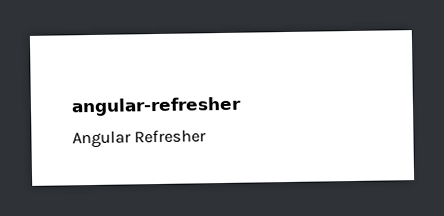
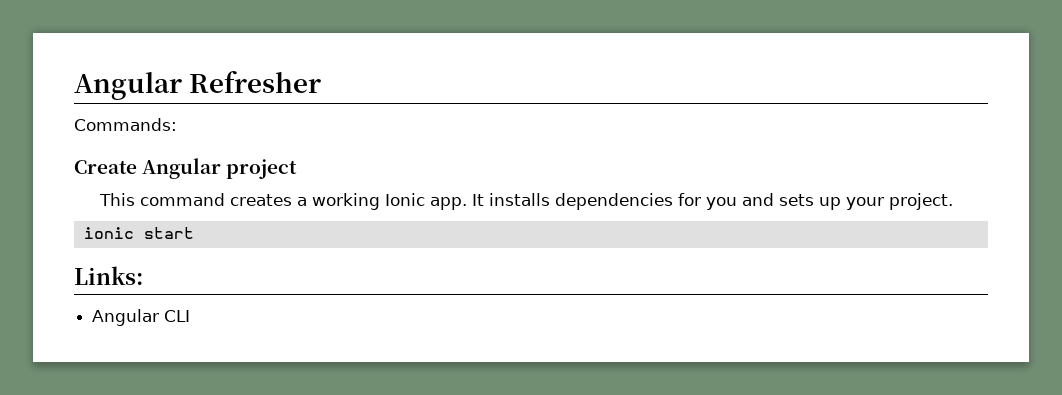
[71,96,242,117] [72,129,207,149] angular-refresher // Angular Refresher -> [74,71,322,100] [74,118,177,131] [74,158,298,179] [98,193,953,210] [83,227,194,239] [74,266,143,285] [92,309,191,326] Angular Refresher // Commands: // Create Angular project // This command creates a working Ionic app. It installs dependencies for you and sets up your project. // ionic start // Links: // Angular CLI

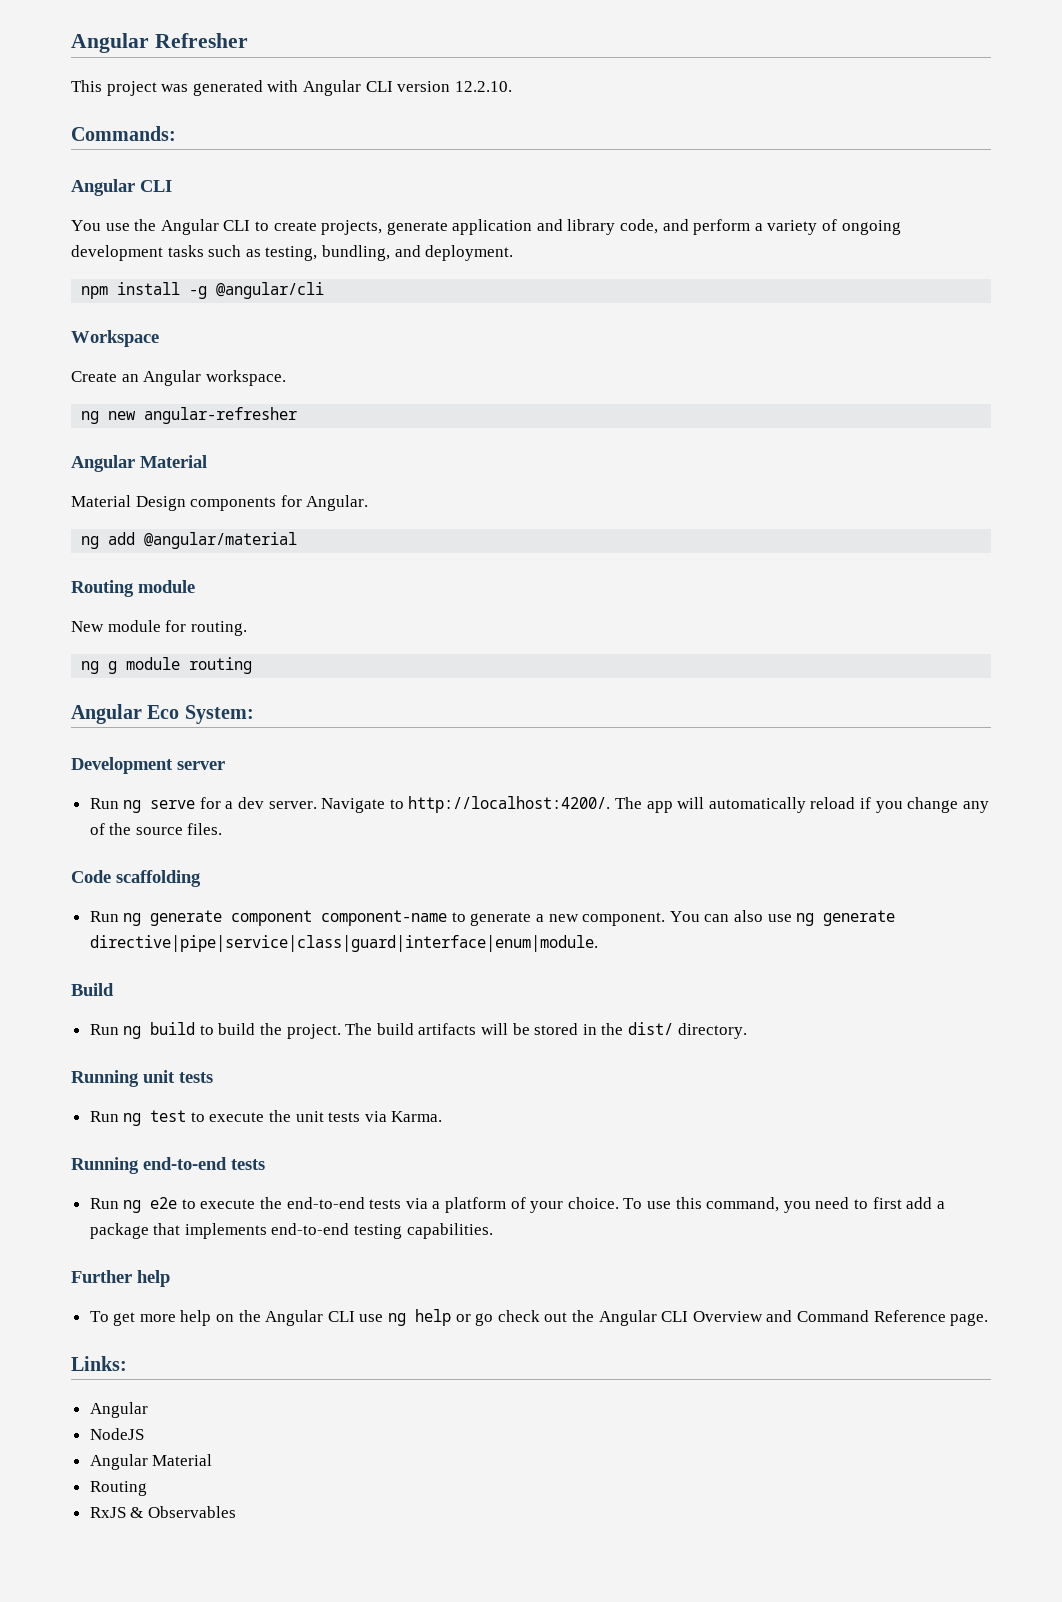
[74,118,177,131] [74,158,298,179] [98,193,953,210] [83,227,194,239] [74,266,143,285] [92,309,191,326] Commands: // Create Angular project // This command creates a working Ionic app. It installs dependencies for you and sets up your project. // ionic start // Links: // Angular CLI -> [71,80,512,96] [71,126,176,141] [71,179,172,196] [71,219,901,235] [71,245,514,261] [81,282,325,299] [71,330,159,347] [71,370,286,386] [81,407,298,424] [71,455,207,472] [71,495,369,511] [81,532,298,549] [71,580,195,597] [71,620,247,636] [81,657,253,674] [71,704,254,724] [71,757,225,774] [89,796,989,813] [89,823,223,835] [71,870,201,887] [89,910,896,926] [89,935,598,952] [71,983,114,996] [89,1022,747,1039] [71,1070,213,1087] [89,1110,443,1126] [71,1157,265,1174] [89,1197,945,1213] [89,1223,493,1239] [71,1270,170,1287] [89,1309,989,1326] [71,1356,127,1371] [89,1402,148,1418] [89,1428,144,1440] [89,1454,213,1470] [89,1481,147,1496] [89,1506,236,1518] This project was generated with Angular CLI version 12.2.10. // Commands: // Angular CLI // You use the Angular CLI to create projects, generate application and library code, and perform a variety of ongoing development tasks such as testing, bundling, and deployment. // npm install -g @angular/cli // Workspace // Create an Angular workspace. // ng new angular-refresher // Angular Material // Material Design components for Angular. // ng add @angular/material // Routing module // New module for routing. // ng g module routing // Angular Eco System: // Development server // Run ng serve for a dev server. Navigate to http://localhost:4200/. The app will automatically reload if you change any of the source files. // Code scaffolding // Run ng generate component component-name to generate a new component. You can also use ng generate directive|pipe|service|class|guard|interface|enum|module. // Build // Run ng build to build the project. The build artifacts will be stored in the dist/ directory. // Running unit tests // Run ng test to execute the unit tests via Karma. // Running end-to-end tests // Run ng e2e to execute the end-to-end tests via a platform of your choice. To use this command, you need to first add a package that implements end-to-end testing capabilities. // Further help // To get more help on the Angular CLI use ng help or go check out the Angular CLI Overview and Command Reference page. // Links: // Angular // NodeJS // Angular Material // Routing // RxJS & Observables

